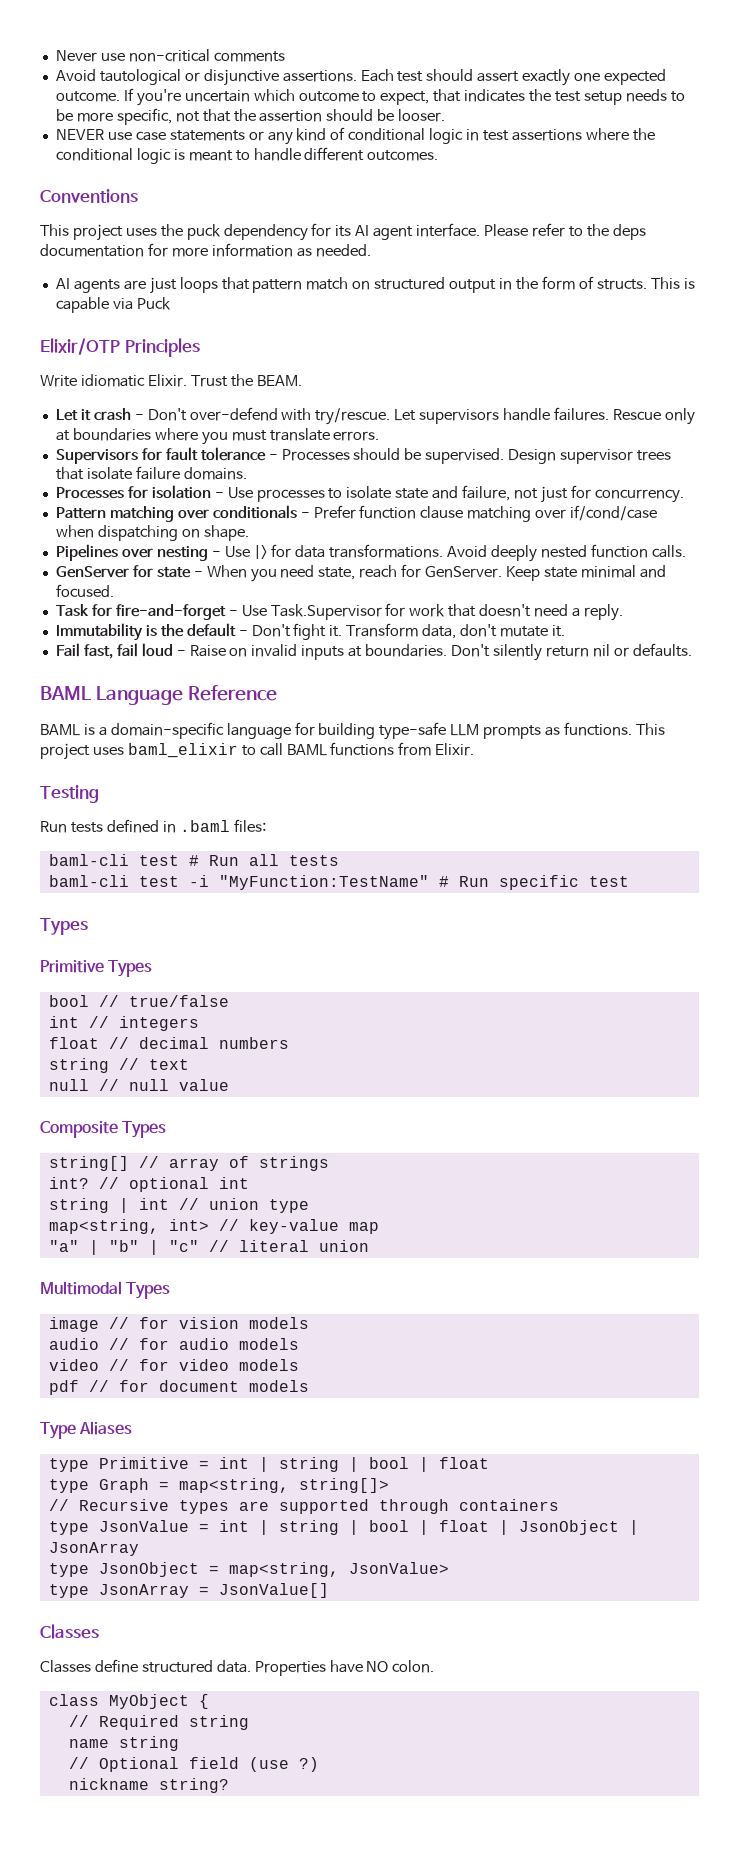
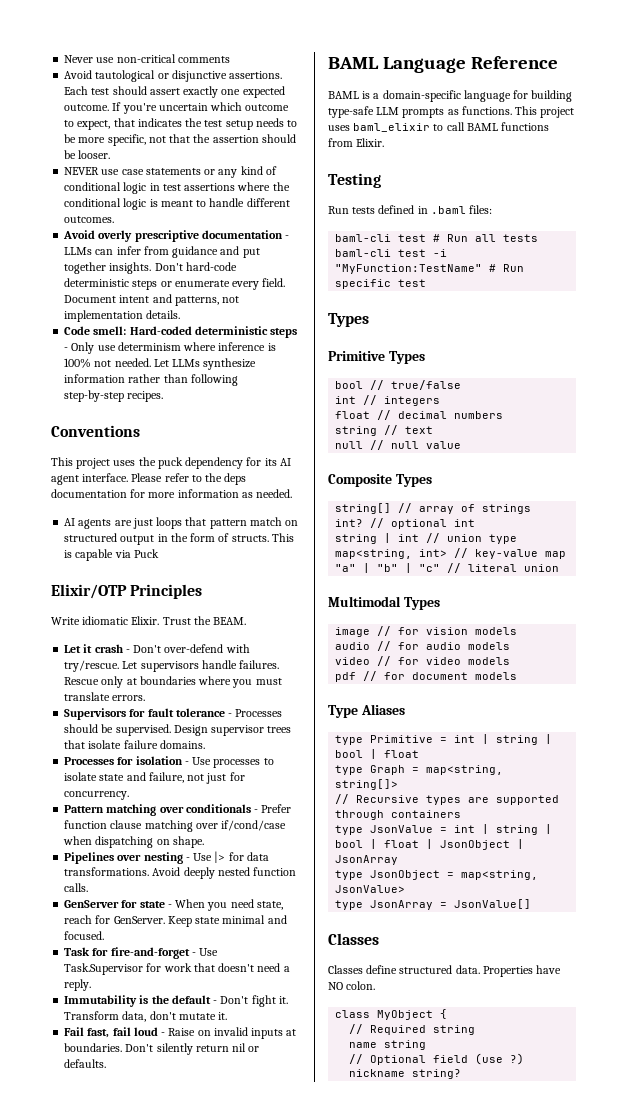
(439, 155) none -> [63,230,290,242] [64,246,260,258] [64,262,237,274] [64,278,286,290] [64,294,240,306] [64,310,181,322] [64,326,298,338] [64,342,276,354] [64,358,257,370] [64,374,238,386] [64,390,164,402] // Avoid overly prescriptive documentation - LLMs can infer from guidance and put together insights. Don't hard-code deterministic steps or enumerate every field. Document intent and patterns, not implementation details. // Code smell: Hard-coded deterministic steps - Only use determinism where inference is 100% not needed. Let LLMs synthesize information rather than following step-by-step recipes.

